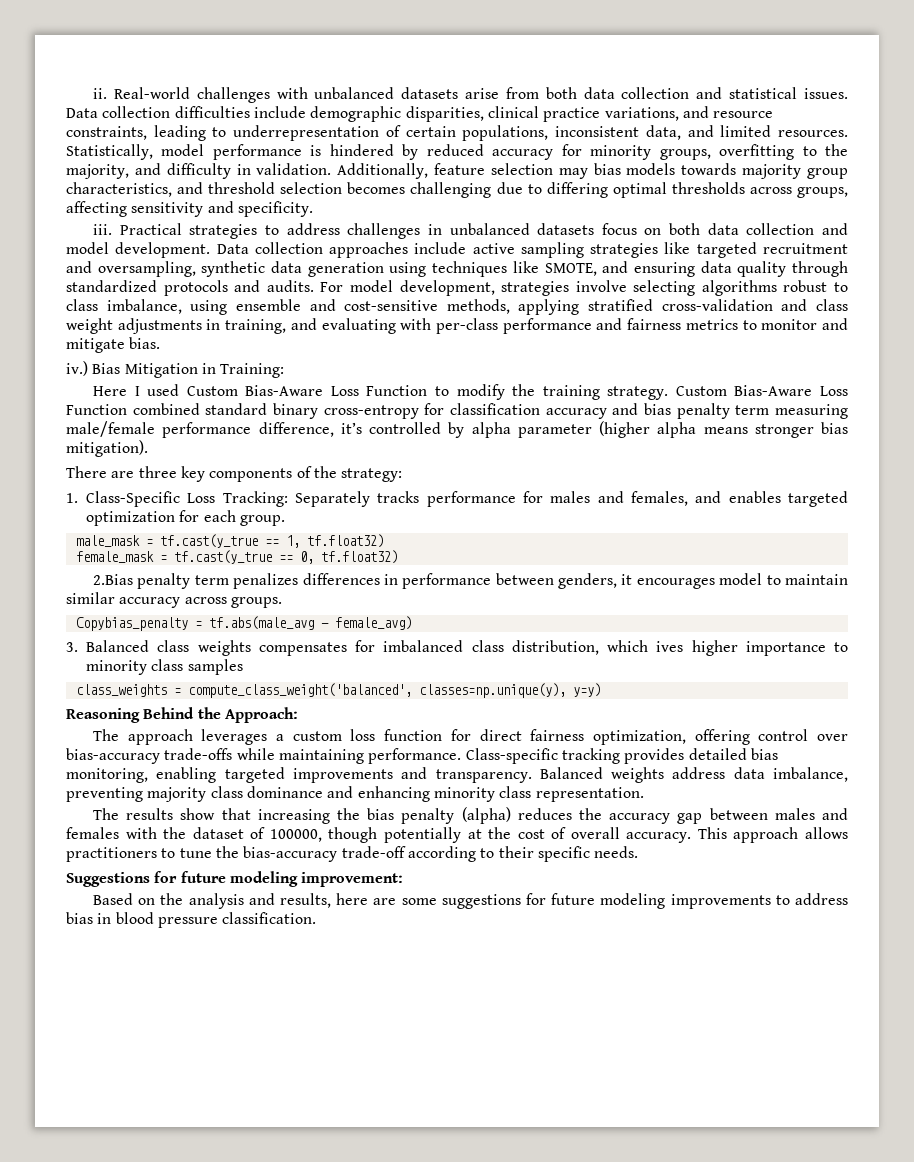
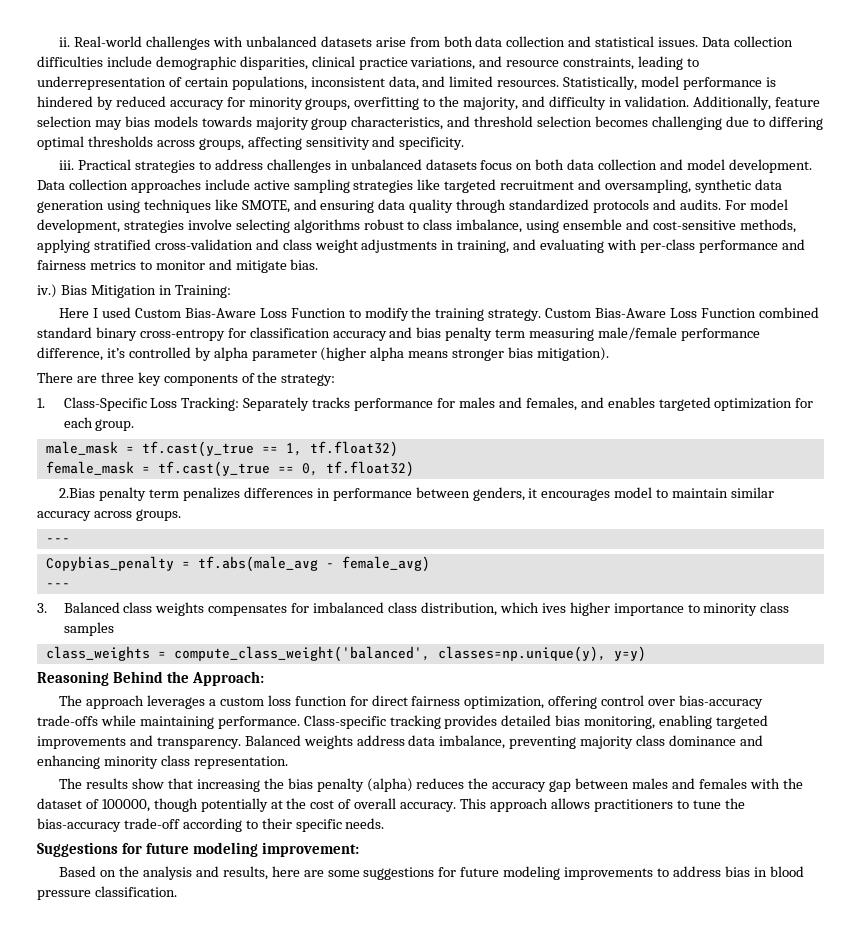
(282, 602) none -> [45,538,70,543] // ---
(412, 623) none -> [45,583,70,588] // ---

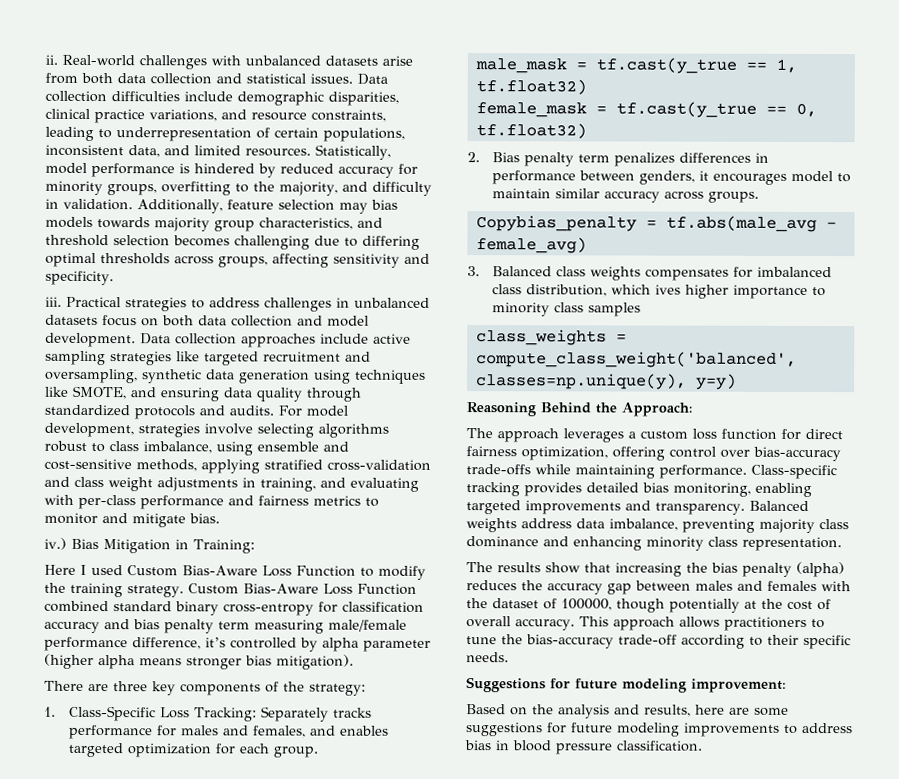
[59,488,96,498] 2.Bias -> [467,152,520,163] 2. Bias
[45,538,70,543] // --- -> (759, 197) none
[45,583,70,588] // --- -> (587, 245) none

